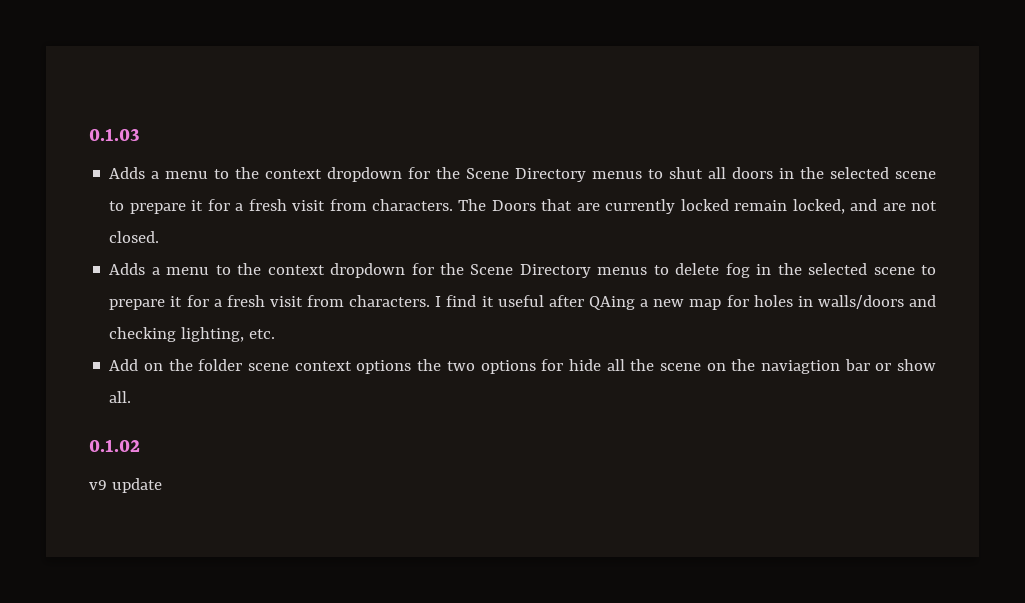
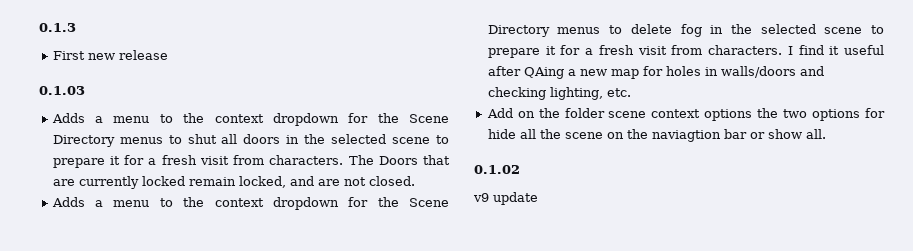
(89, 134) none -> [39,23,76,32] [52,50,168,60] 0.1.3 // First new release //

